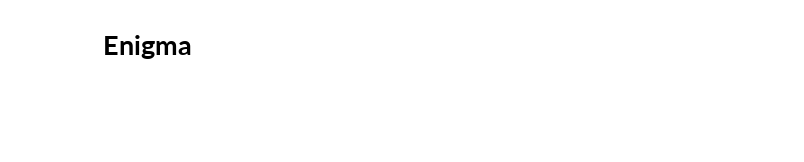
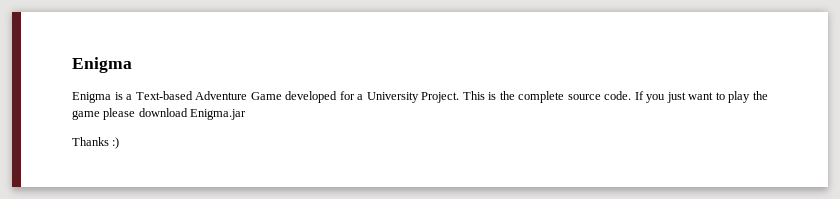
[103,35,192,59] Enigma -> [72,57,132,73] [72,91,768,103] [72,108,247,120] [72,137,120,149] Enigma // Enigma is a Text-based Adventure Game developed for a University Project. This is the complete source code. If you just want to play the game please download Enigma.jar // Thanks :)

